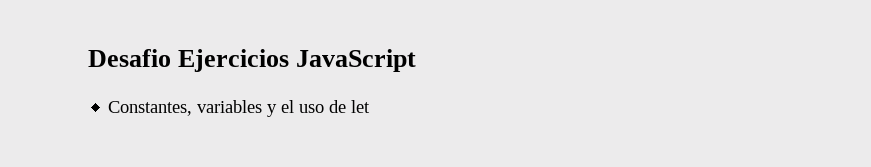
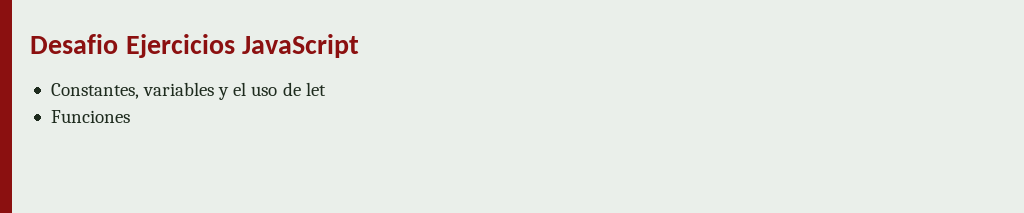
(371, 106) none -> [50,110,130,123] // Funciones

